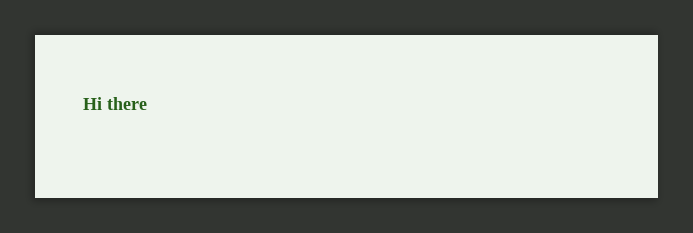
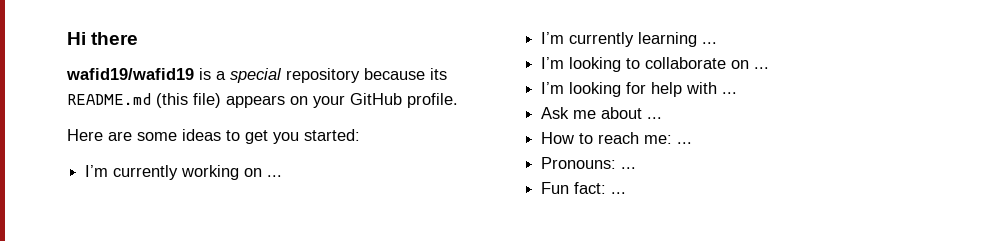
(147, 103) none -> [66,68,447,83] [67,93,458,108] [67,129,360,144] [85,165,283,180] [541,32,718,47] [541,57,770,72] [541,82,738,97] [541,107,663,119] [541,132,693,144] [541,157,637,169] [541,182,627,194] // wafid19/wafid19 is a special repository because its README.md (this file) appears on your GitHub profile. // Here are some ideas to get you started: // I’m currently working on ... // I’m currently learning ... // I’m looking to collaborate on ... // I’m looking for help with ... // Ask me about ... // How to reach me: ... // Pronouns: ... // Fun fact: ...

